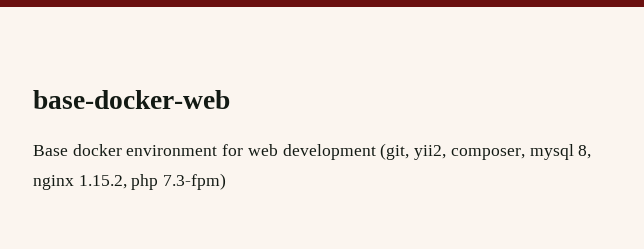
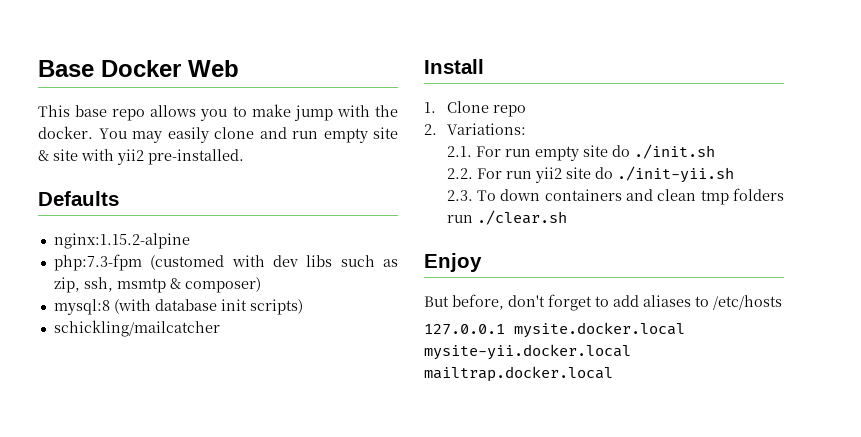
[33,90,230,109] [33,143,592,160] [33,173,227,190] base-docker-web // Base docker environment for web development (git, yii2, composer, mysql 8, nginx 1.15.2, php 7.3-fpm) -> [38,60,239,77] [38,104,398,121] [38,126,398,143] [38,149,244,165] [38,191,119,206] [53,233,190,249] [53,254,399,271] [53,277,261,293] [53,299,303,315] [53,320,220,337] [424,59,484,74] [424,101,526,117] [424,123,526,135] [446,144,715,161] [446,166,734,183] [446,188,784,205] [446,210,567,225] [424,253,482,272] [424,294,782,311] [424,322,685,338] [424,344,631,360] [424,366,613,382] Base Docker Web // This base repo allows you to make jump with the docker. You may easily clone and run empty site & site with yii2 pre-installed. // Defaults // nginx:1.15.2-alpine // php:7.3-fpm (customed with dev libs such as zip, ssh, msmtp & composer) // mysql:8 (with database init scripts) // schickling/mailcatcher // Install // 1. Clone repo // 2. Variations: // 2.1. For run empty site do ./init.sh // 2.2. For run yii2 site do ./init-yii.sh // 2.3. To down containers and clean tmp folders run ./clear.sh // Enjoy // But before, don't forget to add aliases to /etc/hosts // 127.0.0.1 mysite.docker.local mysite-yii.docker.local mailtrap.docker.local

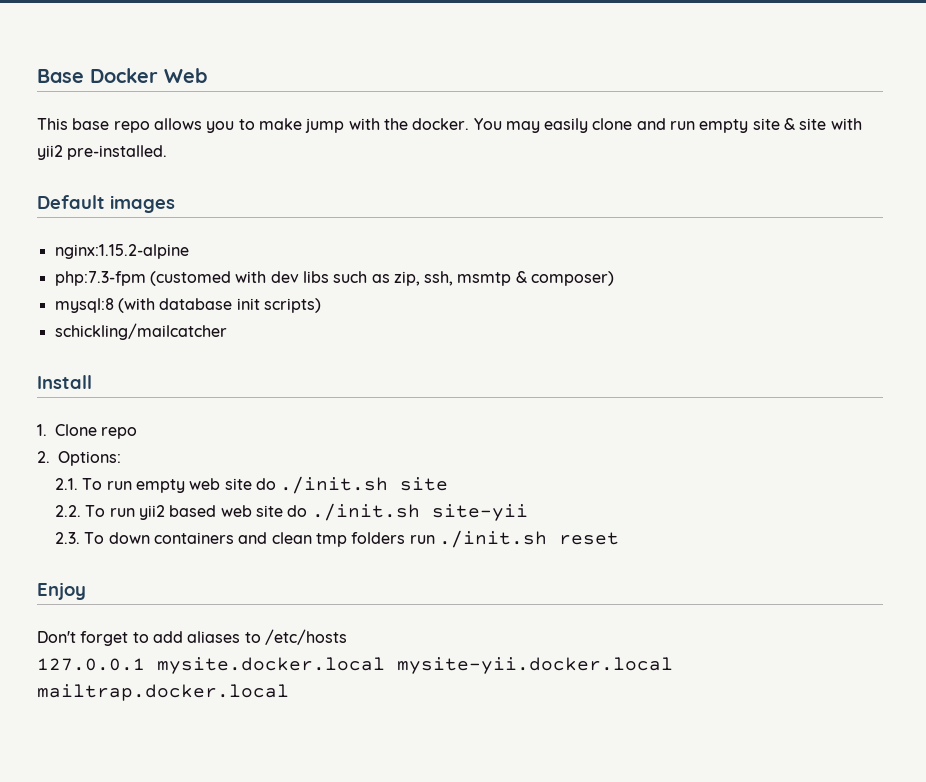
[38,191,119,206] Defaults -> [37,195,175,213] Default images
[446,123,526,135] Variations: -> [58,451,121,466] Options:
[475,144,715,161] For run empty site do ./init.sh -> [82,476,449,494] To run empty web site do ./init.sh site
[476,168,502,179] For -> [85,505,106,517] To
[565,166,734,183] site do ./init-yii.sh -> [169,503,528,521] based web site do ./init.sh site-yii
[476,210,567,225] ./clear.sh -> [438,530,619,548] ./init.sh reset
[424,294,545,310] But before, don't -> [37,631,76,643] Don't

